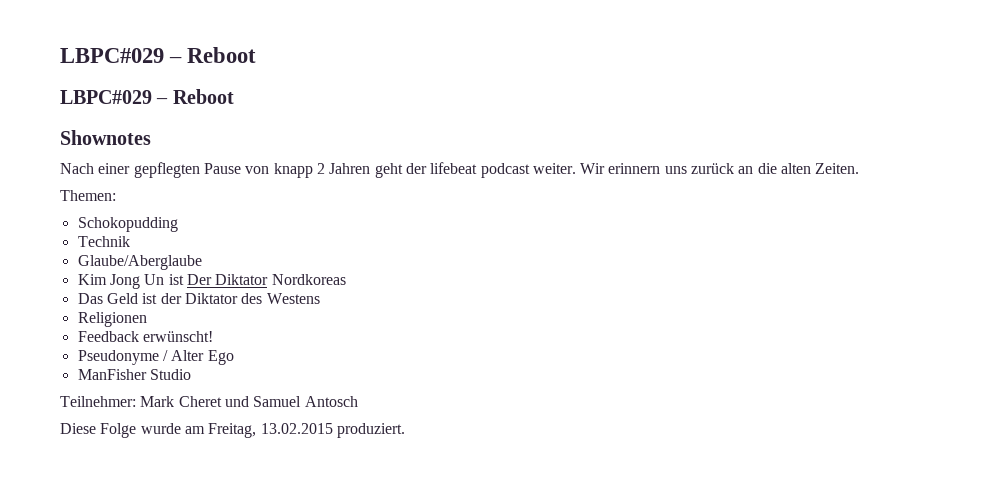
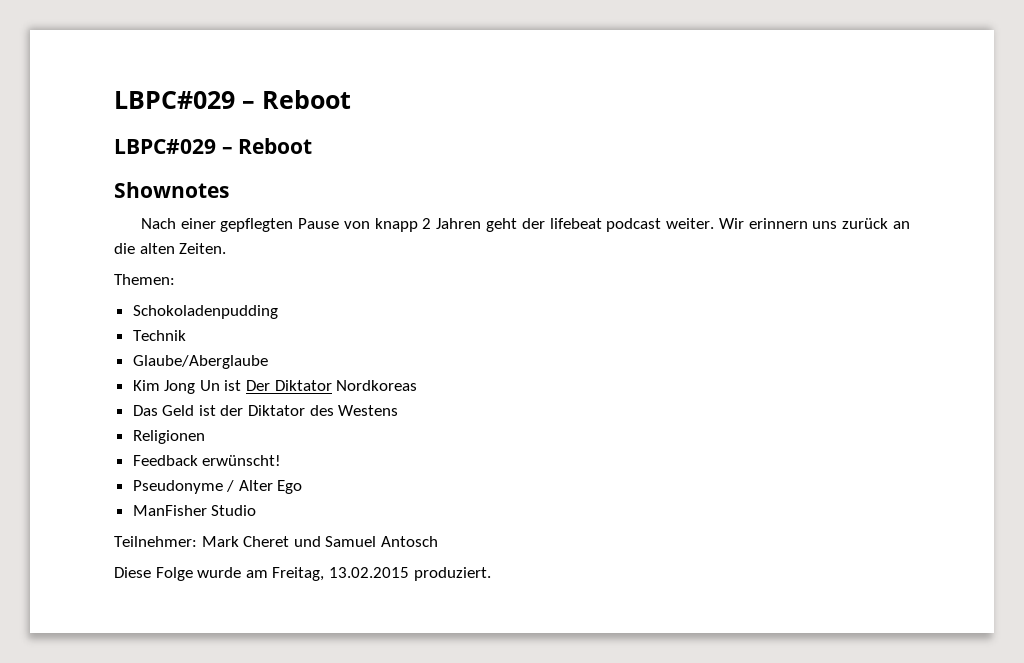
[77,217,178,232] Schokopudding -> [132,305,278,319] Schokoladenpudding

